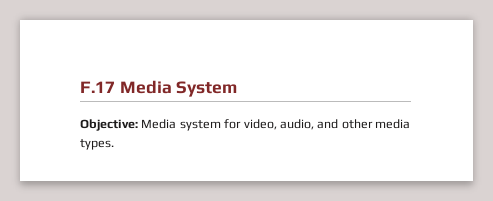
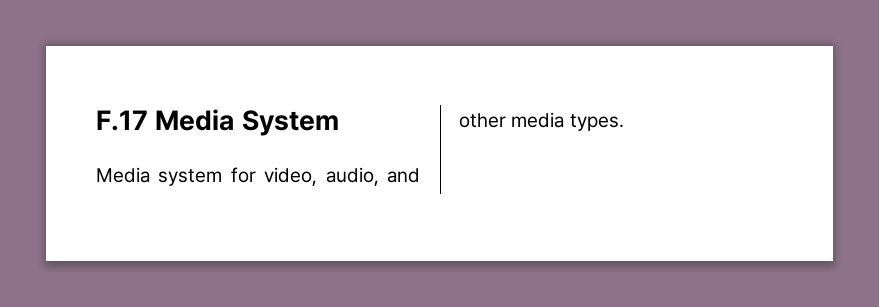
[80,119,138,131] Objective: -> (339, 123) none

